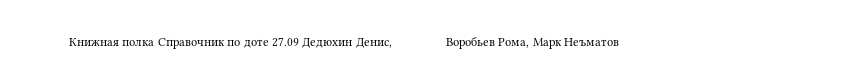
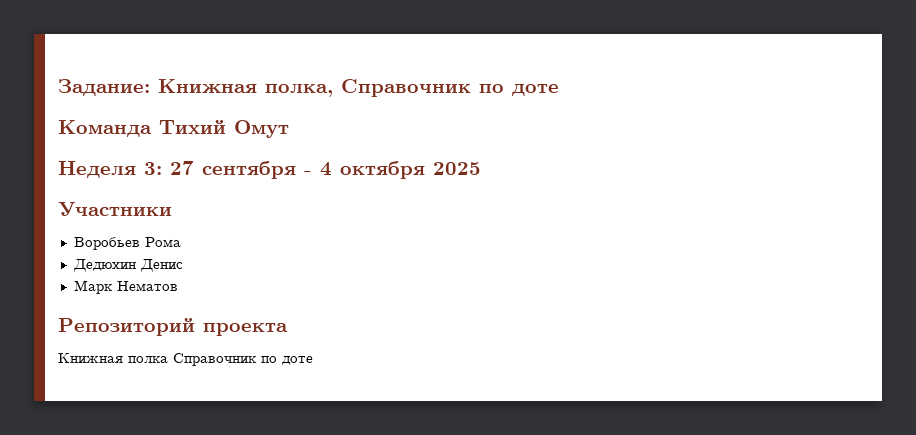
(69, 42) none -> [58,79,559,97] [58,120,289,138] [58,160,481,179] [58,202,172,216] [73,237,181,250] [72,259,183,272] [73,280,178,294] [58,318,288,336] Задание: Книжная полка, Справочник по доте // Команда Тихий Омут // Неделя 3: 27 сентября - 4 октября 2025 // Участники // Воробьев Рома // Дедюхин Денис // Марк Нематов // Репозиторий проекта //
[271,36,620,49] 27.09 Дедюхин Денис, Воробьев Рома, Марк Неъматов -> (313, 360) none

